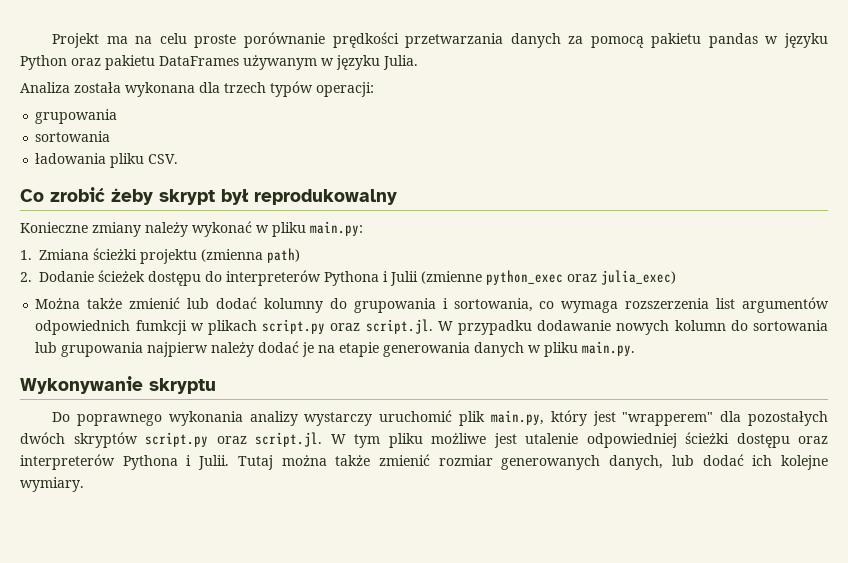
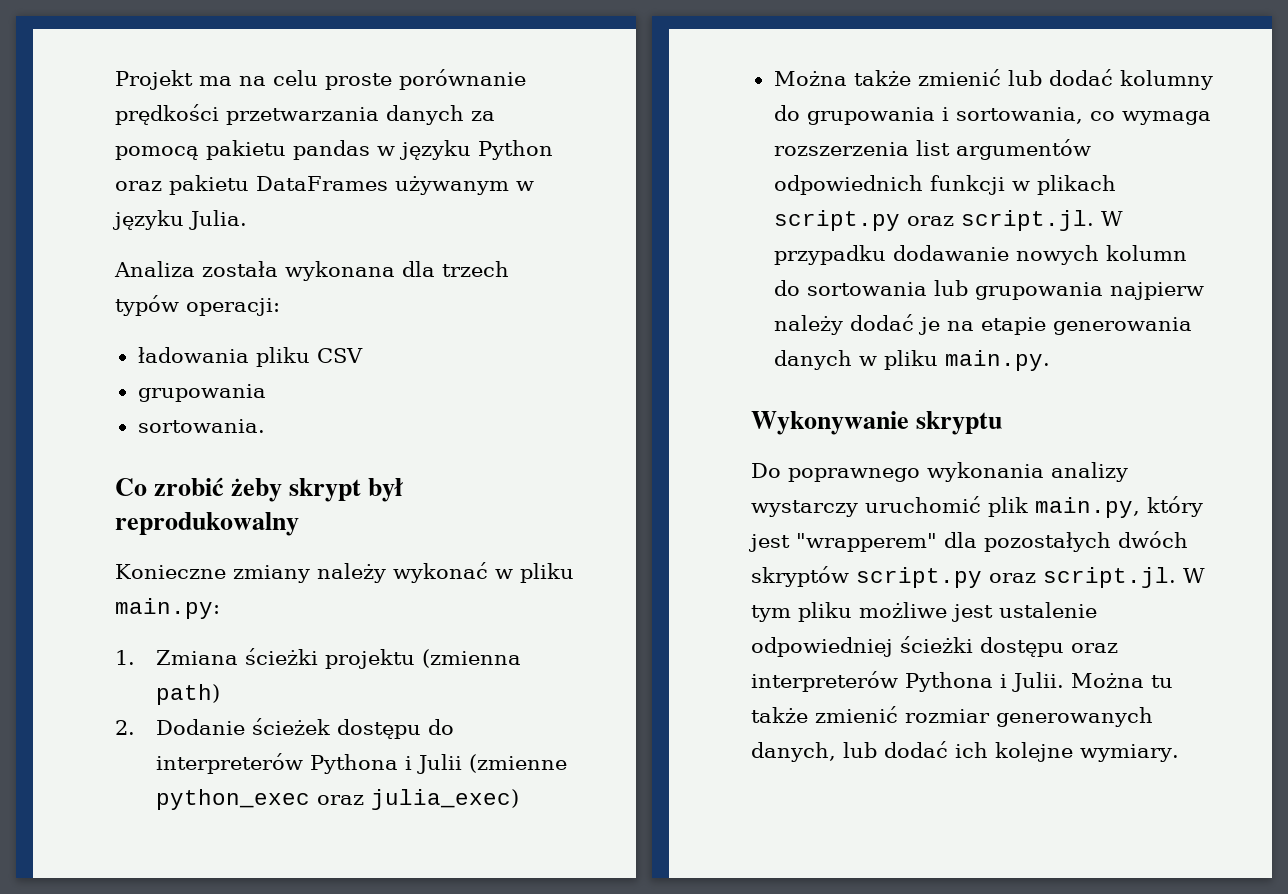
[35,109,118,124] [35,131,111,142] [35,153,179,168] grupowania // sortowania // ładowania pliku CSV. -> [137,347,363,367] [137,384,266,402] [137,419,265,433] ładowania pliku CSV // grupowania // sortowania.
[135,320,187,335] fumkcji -> [929,175,1005,195] funkcji
[525,433,578,444] utalenie -> [999,602,1097,618] ustalenie
[237,455,327,470] Tutaj można -> [1071,673,1173,688] Można tu

